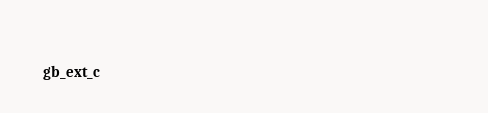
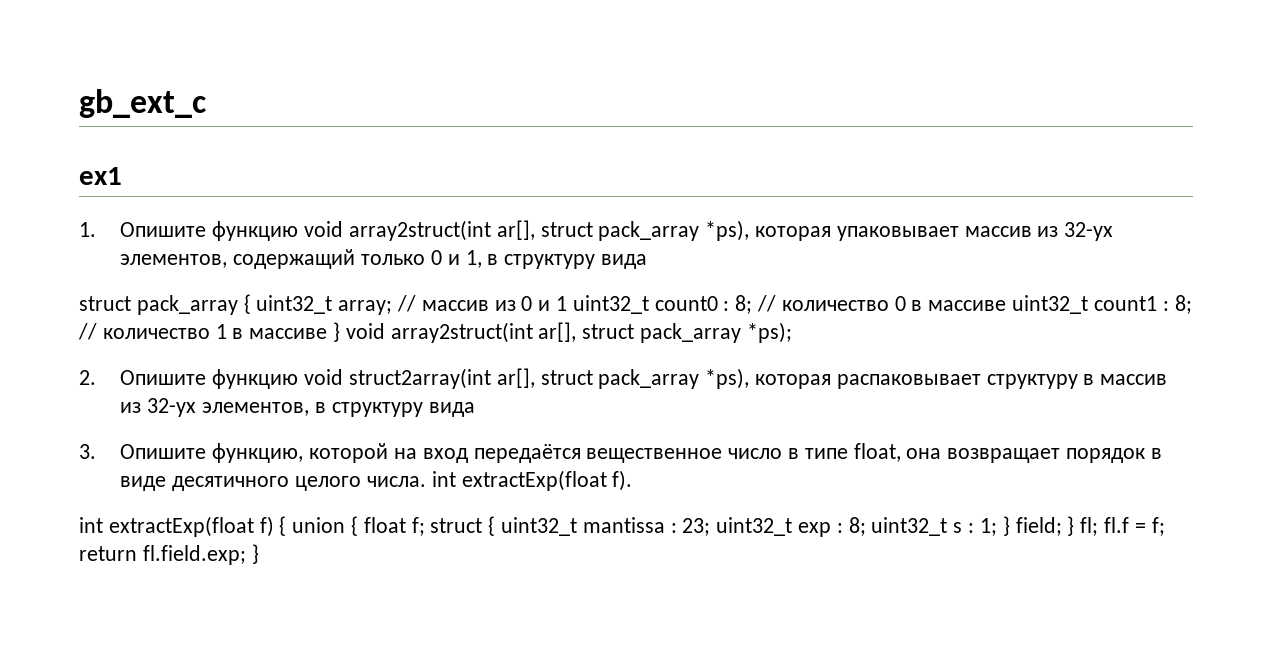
(100, 72) none -> [79,167,122,185] [79,220,1114,241] [120,249,647,269] [79,294,1192,315] [78,322,792,343] [79,368,1168,389] [120,398,475,417] [79,443,1162,463] [120,470,633,491] [79,516,1165,537] [79,544,259,565] // ex1 // 1. Опишите функцию void array2struct(int ar[], struct pack_array *ps), которая упаковывает массив из 32-ух элементов, содержащий только 0 и 1, в структуру вида // struct pack_array { uint32_t array; // массив из 0 и 1 uint32_t count0 : 8; // количество 0 в массиве uint32_t count1 : 8; // количество 1 в массиве } void array2struct(int ar[], struct pack_array *ps); // 2. Опишите функцию void struct2array(int ar[], struct pack_array *ps), которая распаковывает структуру в массив из 32-ух элементов, в структуру вида // 3. Опишите функцию, которой на вход передаётся вещественное число в типе float, она возвращает порядок в виде десятичного целого числа. int extractExp(float f). // int extractExp(float f) { union { float f; struct { uint32_t mantissa : 23; uint32_t exp : 8; uint32_t s : 1; } field; } fl; fl.f = f; return fl.field.exp; }

